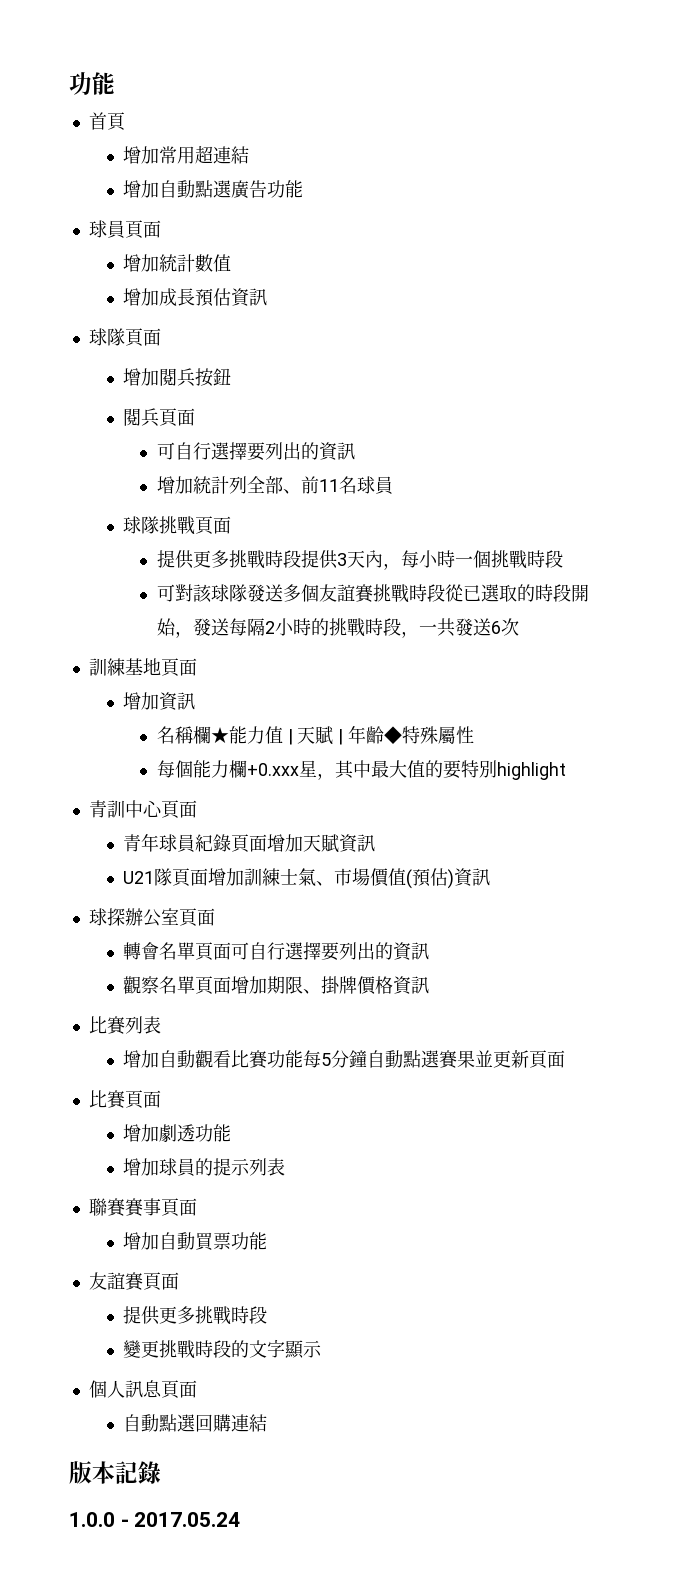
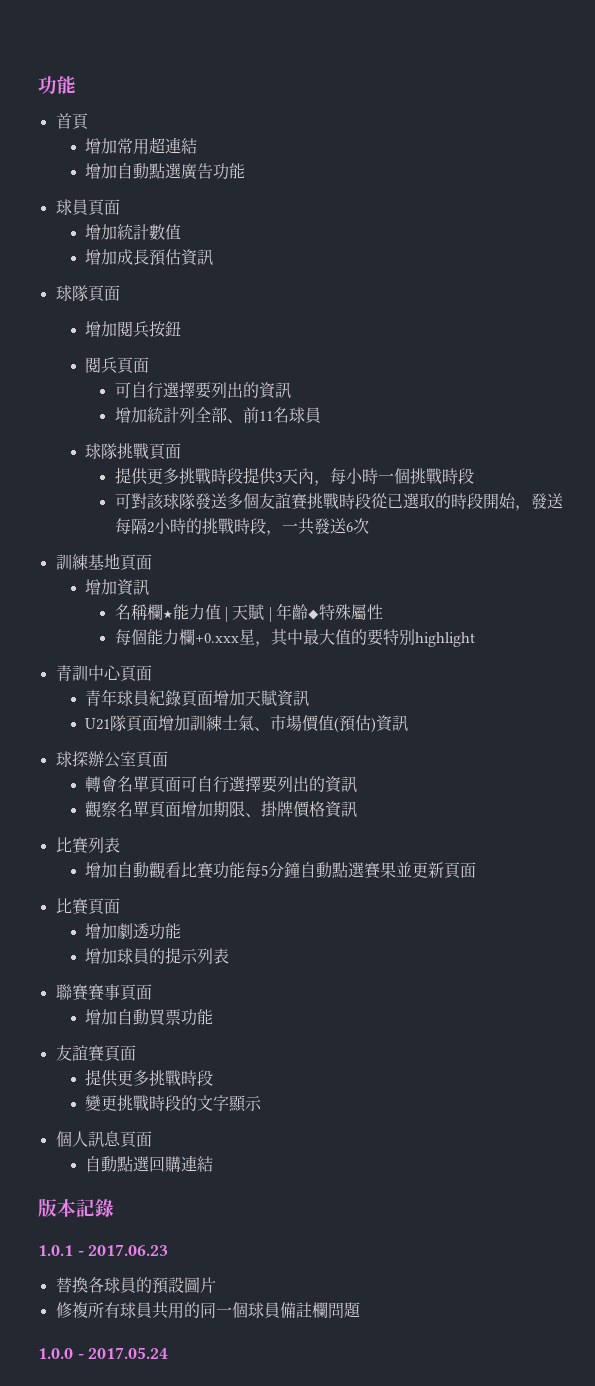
(161, 1472) none -> [38,1244,169,1256] [55,1277,216,1294] [55,1302,361,1319] // 1.0.1 - 2017.06.23 // 替換各球員的預設圖片 // 修複所有球員共用的同一個球員備註欄問題

